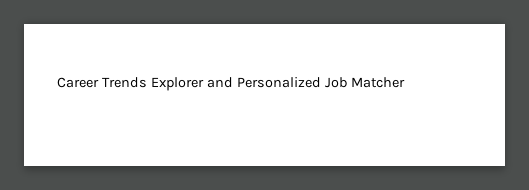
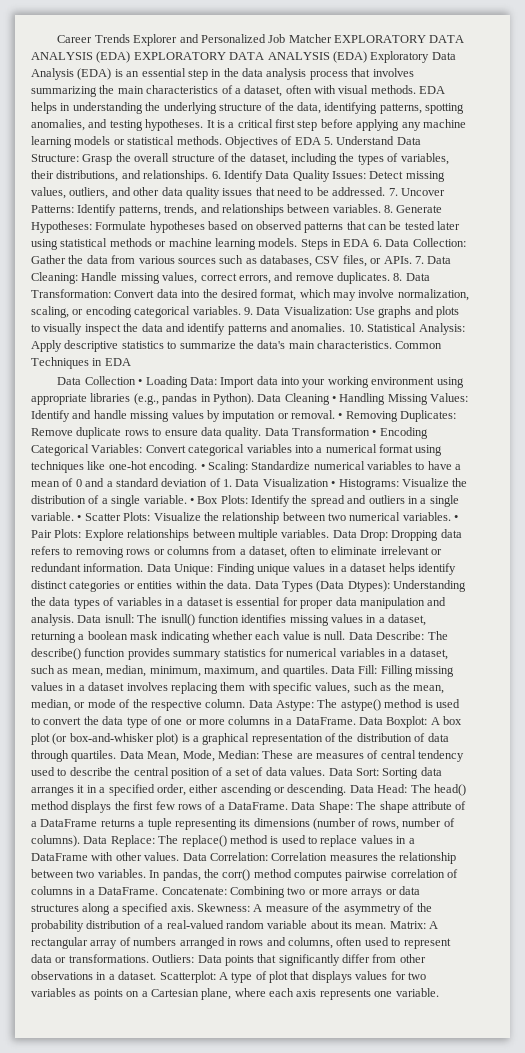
(406, 82) none -> [334,35,465,43] [31,51,456,63] [31,68,414,80] [31,85,446,97] [31,102,465,114] [31,119,466,131] [31,136,421,148] [31,153,449,165] [31,170,445,182] [31,187,445,199] [31,204,443,216] [31,221,461,233] [31,238,466,250] [31,255,452,267] [31,272,430,284] [31,289,469,301] [31,306,460,318] [31,323,465,335] [31,340,443,352] [31,357,131,369] [57,376,464,388] [31,393,469,405] [31,410,457,422] [31,427,428,439] [31,444,443,456] [31,461,462,473] [31,478,468,490] [31,495,459,507] [31,512,459,524] [31,529,462,541] [31,546,442,558] [31,563,457,575] [31,580,467,592] [31,597,447,609] [31,614,427,626] [31,631,448,643] [31,648,448,660] [31,665,455,677] [31,682,444,694] [31,699,460,711] [31,716,462,728] [31,733,449,745] [31,750,465,762] [31,767,442,779] [31,784,466,796] [31,801,467,813] [31,818,455,830] [31,835,415,847] [31,852,457,864] [31,869,459,881] [31,886,421,898] [31,903,432,915] [31,920,439,932] [31,937,451,949] [31,954,426,966] [31,971,426,983] [31,988,439,1000] EXPLORATORY DATA ANALYSIS (EDA) EXPLORATORY DATA ANALYSIS (EDA) Exploratory Data Analysis (EDA) is an essential step in the data analysis process that involves summarizing the main characteristics of a dataset, often with visual methods. EDA helps in understanding the underlying structure of the data, identifying patterns, spotting anomalies, and testing hypotheses. It is a critical first step before applying any machine learning models or statistical methods. Objectives of EDA 5. Understand Data Structure: Grasp the overall structure of the dataset, including the types of variables, their distributions, and relationships. 6. Identify Data Quality Issues: Detect missing values, outliers, and other data quality issues that need to be addressed. 7. Uncover Patterns: Identify patterns, trends, and relationships between variables. 8. Generate Hypotheses: Formulate hypotheses based on observed patterns that can be tested later using statistical methods or machine learning models. Steps in EDA 6. Data Collection: Gather the data from various sources such as databases, CSV files, or APIs. 7. Data Cleaning: Handle missing values, correct errors, and remove duplicates. 8. Data Transformation: Convert data into the desired format, which may involve normalization, scaling, or encoding categorical variables. 9. Data Visualization: Use graphs and plots to visually inspect the data and identify patterns and anomalies. 10. Statistical Analysis: Apply descriptive statistics to summarize the data's main characteristics. Common Techniques in EDA // Data Collection • Loading Data: Import data into your working environment using appropriate libraries (e.g., pandas in Python). Data Cleaning • Handling Missing Values: Identify and handle missing values by imputation or removal. • Removing Duplicates: Remove duplicate rows to ensure data quality. Data Transformation • Encoding Categorical Variables: Convert categorical variables into a numerical format using techniques like one-hot encoding. • Scaling: Standardize numerical variables to have a mean of 0 and a standard deviation of 1. Data Visualization • Histograms: Visualize the distribution of a single variable. • Box Plots: Identify the spread and outliers in a single variable. • Scatter Plots: Visualize the relationship between two numerical variables. • Pair Plots: Explore relationships between multiple variables. Data Drop: Dropping data refers to removing rows or columns from a dataset, often to eliminate irrelevant or redundant information. Data Unique: Finding unique values in a dataset helps identify distinct categories or entities within the data. Data Types (Data Dtypes): Understanding the data types of variables in a dataset is essential for proper data manipulation and analysis. Data isnull: The isnull() function identifies missing values in a dataset, returning a boolean mask indicating whether each value is null. Data Describe: The describe() function provides summary statistics for numerical variables in a dataset, such as mean, median, minimum, maximum, and quartiles. Data Fill: Filling missing values in a dataset involves replacing them with specific values, such as the mean, median, or mode of the respective column. Data Astype: The astype() method is used to convert the data type of one or more columns in a DataFrame. Data Boxplot: A box plot (or box-and-whisker plot) is a graphical representation of the distribution of data through quartiles. Data Mean, Mode, Median: These are measures of central tendency used to describe the central position of a set of data values. Data Sort: Sorting data arranges it in a specified order, either ascending or descending. Data Head: The head() method displays the first few rows of a DataFrame. Data Shape: The shape attribute of a DataFrame returns a tuple representing its dimensions (number of rows, number of columns). Data Replace: The replace() method is used to replace values in a DataFrame with other values. Data Correlation: Correlation measures the relationship between two variables. In pandas, the corr() method computes pairwise correlation of columns in a DataFrame. Concatenate: Combining two or more arrays or data structures along a specified axis. Skewness: A measure of the asymmetry of the probability distribution of a real-valued random variable about its mean. Matrix: A rectangular array of numbers arranged in rows and columns, often used to represent data or transformations. Outliers: Data points that significantly differ from other observations in a dataset. Scatterplot: A type of plot that displays values for two variables as points on a Cartesian plane, where each axis represents one variable.

